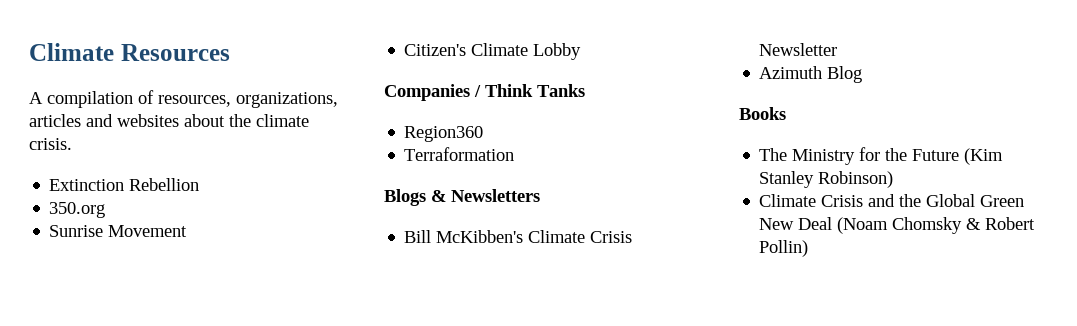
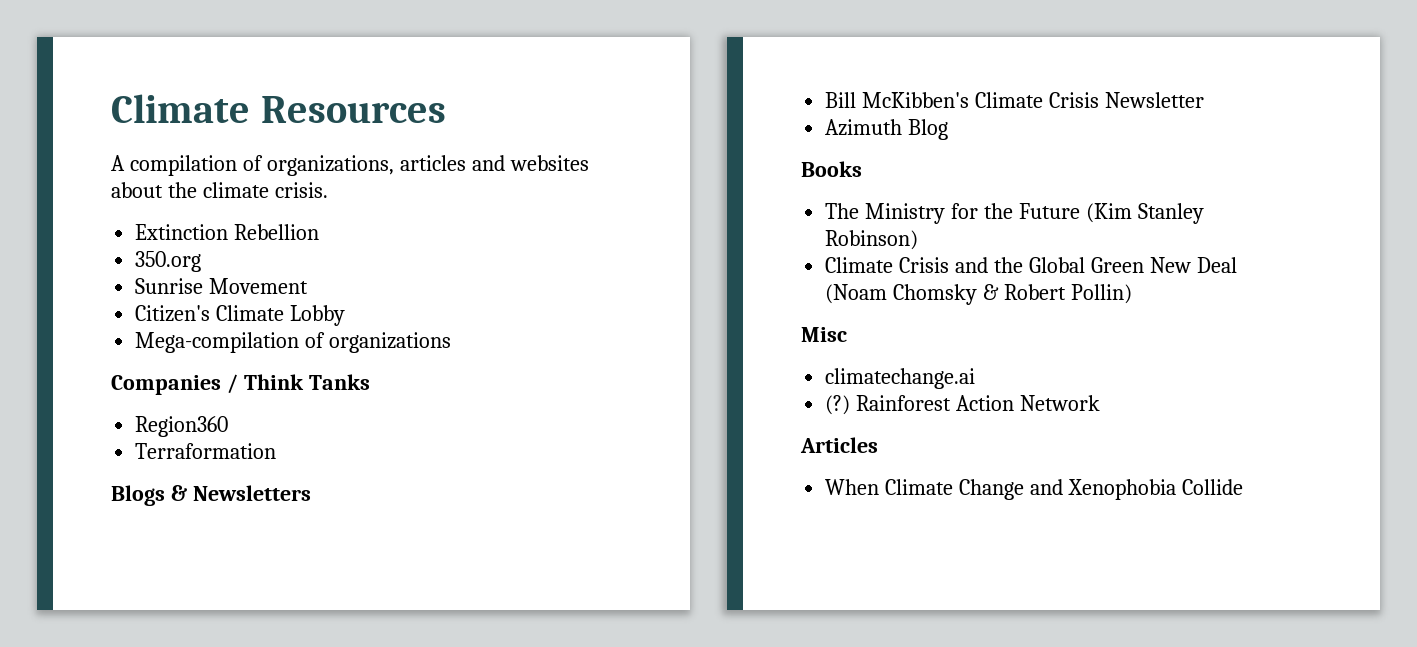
[158,95,231,107] resources, -> (263, 163) none
(582, 51) none -> [135,332,452,353] // Mega-compilation of organizations
(809, 248) none -> [801,327,847,342] [825,368,976,389] [825,395,1101,415] [800,437,878,453] [825,479,1243,500] // Misc // climatechange.ai // (?) Rainforest Action Network // Articles // When Climate Change and Xenophobia Collide

